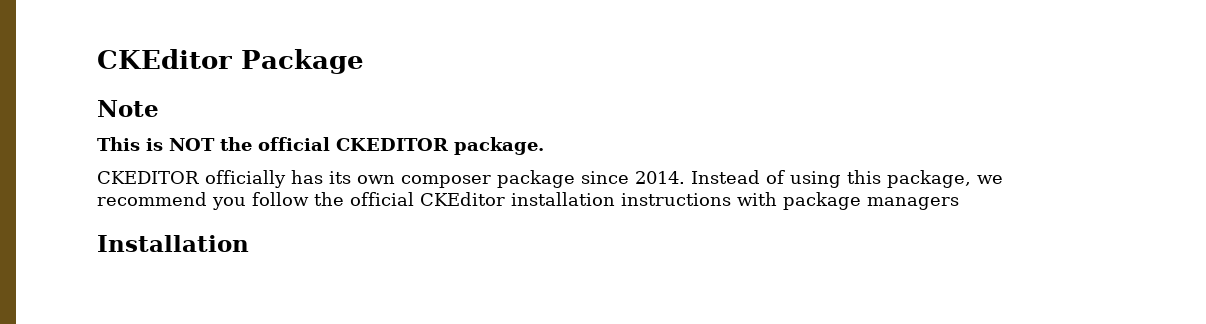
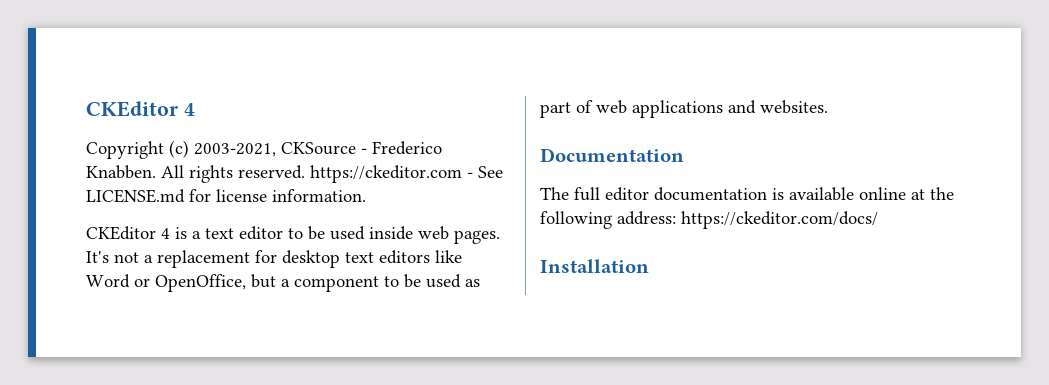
[97,49,364,74] [97,100,159,117] [97,137,544,155] [97,170,1003,188] [97,192,959,210] CKEditor Package // Note // This is NOT the official CKEDITOR package. // CKEDITOR officially has its own composer package since 2014. Instead of using this package, we recommend you follow the official CKEditor installation instructions with package managers -> [86,101,195,117] [86,140,442,159] [86,165,503,183] [86,189,366,203] [86,226,500,244] [86,250,462,268] [86,274,480,292] [540,100,828,118] [540,148,684,162] [540,187,954,201] [540,211,878,229] CKEditor 4 // Copyright (c) 2003-2021, CKSource - Frederico Knabben. All rights reserved. https://ckeditor.com - See LICENSE.md for license information. // CKEditor 4 is a text editor to be used inside web pages. It's not a replacement for desktop text editors like Word or OpenOffice, but a component to be used as part of web applications and websites. // Documentation // The full editor documentation is available online at the following address: https://ckeditor.com/docs/

